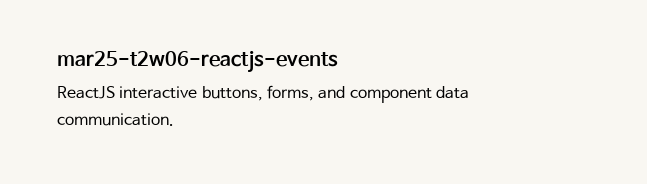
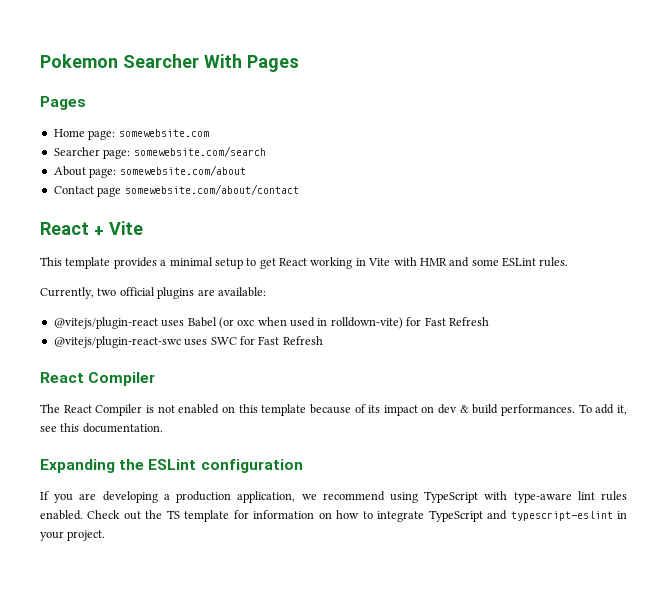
[57,50,338,73] [57,85,469,103] [57,113,174,126] mar25-t2w06-reactjs-events // ReactJS interactive buttons, forms, and component data communication. -> [40,54,299,72] [40,96,86,110] [53,129,209,140] [53,146,266,159] [53,165,246,178] [53,184,299,197] [40,221,143,235] [40,257,569,269] [40,287,266,299] [53,317,489,329] [53,336,323,348] [40,372,156,386] [40,404,627,416] [40,423,163,433] [40,459,303,473] [40,491,627,503] [40,510,627,522] [40,530,106,541] Pokemon Searcher With Pages // Pages // Home page: somewebsite.com // Searcher page: somewebsite.com/search // About page: somewebsite.com/about // Contact page somewebsite.com/about/contact // React + Vite // This template provides a minimal setup to get React working in Vite with HMR and some ESLint rules. // Currently, two official plugins are available: // @vitejs/plugin-react uses Babel (or oxc when used in rolldown-vite) for Fast Refresh // @vitejs/plugin-react-swc uses SWC for Fast Refresh // React Compiler // The React Compiler is not enabled on this template because of its impact on dev & build performances. To add it, see this documentation. // Expanding the ESLint configuration // If you are developing a production application, we recommend using TypeScript with type-aware lint rules enabled. Check out the TS template for information on how to integrate TypeScript and typescript-eslint in your project.

